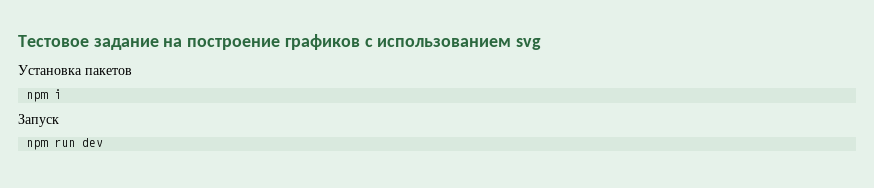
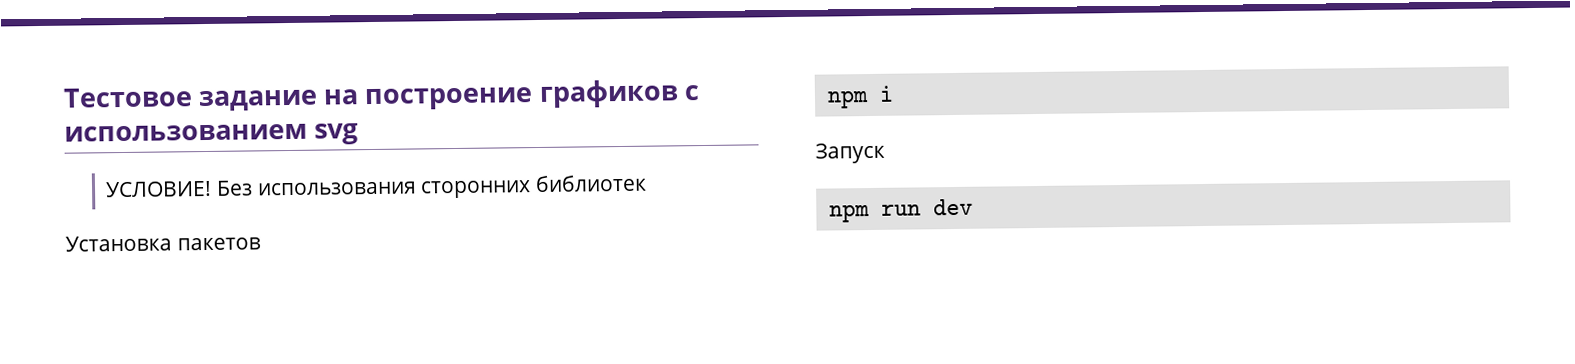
(542, 44) none -> [105,174,647,199] // УСЛОВИЕ! Без использования сторонних библиотек

